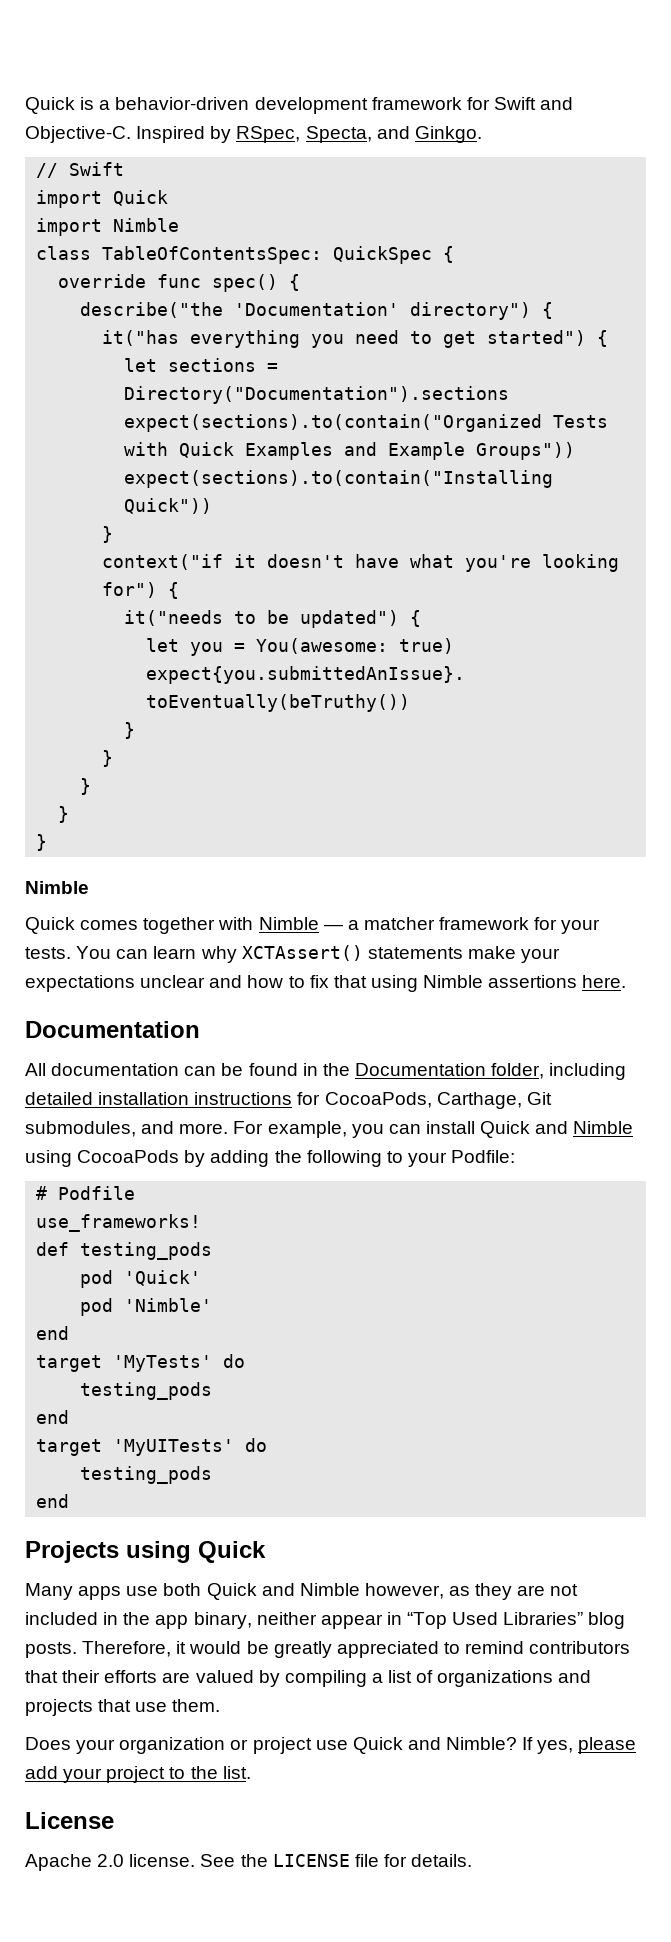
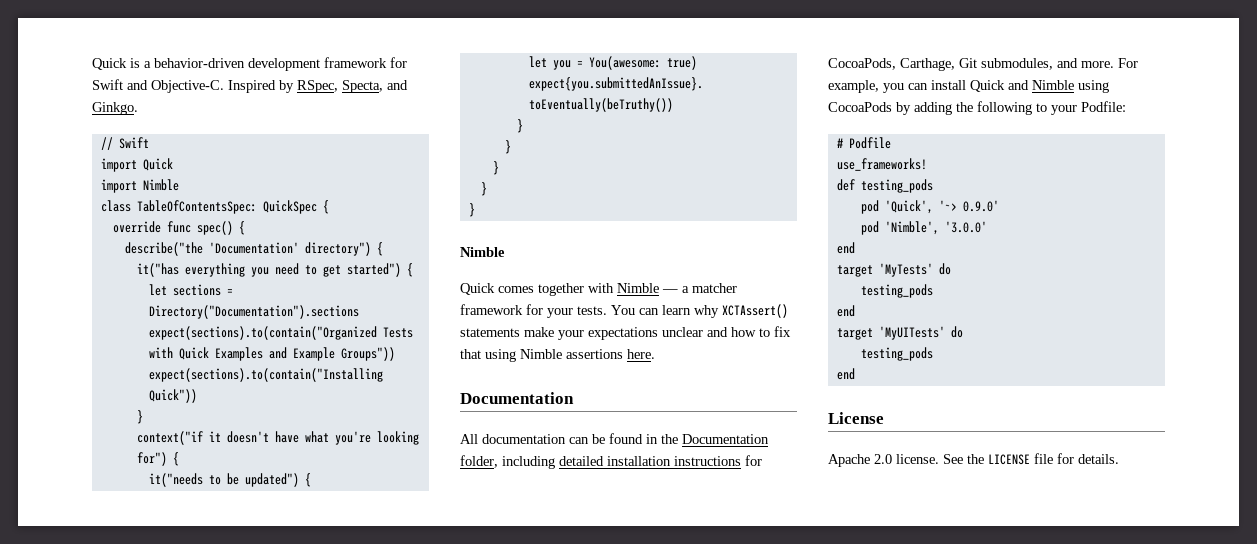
[124,1270,202,1286] [80,1298,213,1316] 'Quick' // pod 'Nimble' -> [884,200,999,214] [860,221,987,235] 'Quick', '~> 0.9.0' // pod 'Nimble', '3.0.0'
[25,1541,266,1563] [25,1583,579,1600] [25,1612,626,1629] [25,1641,631,1658] [25,1670,592,1687] [25,1699,221,1716] [25,1737,637,1754] [25,1766,251,1783] // Projects using Quick // Many apps use both Quick and Nimble however, as they are not included in the app binary, neither appear in “Top Used Libraries” blog posts. Therefore, it would be greatly appreciated to remind contributors that their efforts are valued by compiling a list of organizations and projects that use them. // Does your organization or project use Quick and Nimble? If yes, please add your project to the list. -> (855, 374) none

